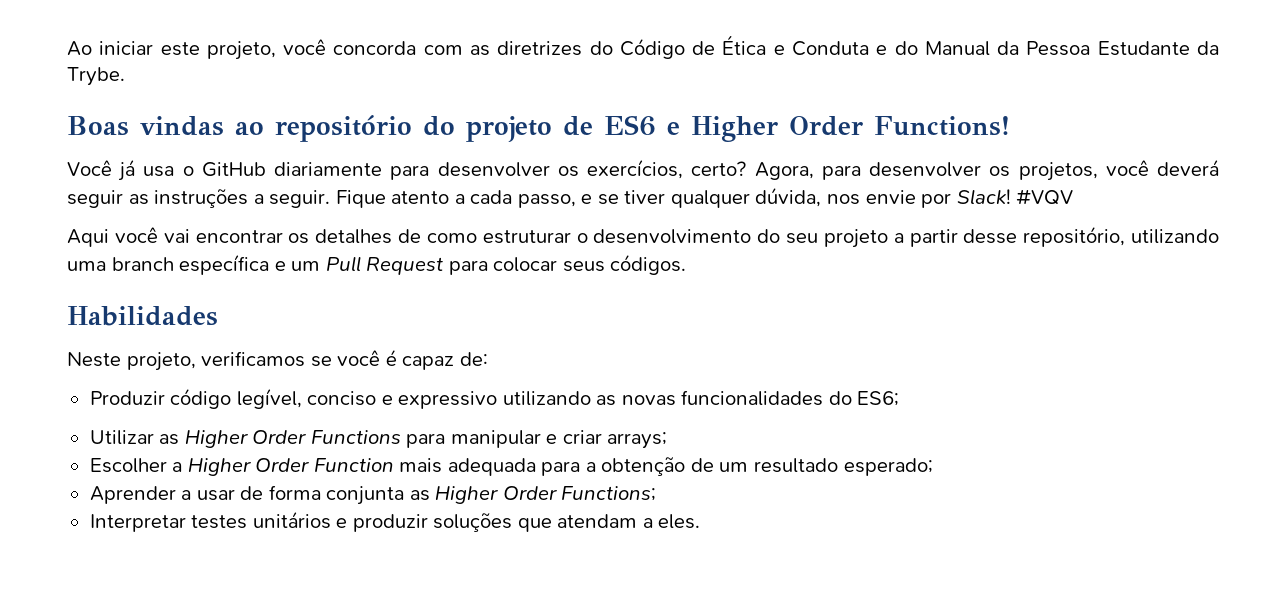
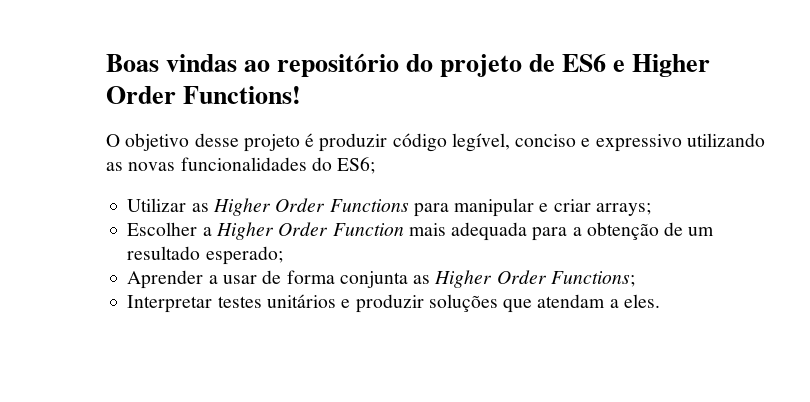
[67,35,1220,60] [67,67,125,86] Ao iniciar este projeto, você concorda com as diretrizes do Código de Ética e Conduta e do Manual da Pessoa Estudante da Trybe. // -> (106, 63) none
[67,159,1219,181] [67,187,1074,208] [67,226,1220,248] [67,254,687,275] [67,306,218,326] [67,349,488,371] [89,391,165,405] Você já usa o GitHub diariamente para desenvolver os exercícios, certo? Agora, para desenvolver os projetos, você deverá seguir as instruções a seguir. Fique atento a cada passo, e se tiver qualquer dúvida, nos envie por Slack! #VQV // Aqui você vai encontrar os detalhes de como estruturar o desenvolvimento do seu projeto a partir desse repositório, utilizando uma branch específica e um Pull Request para colocar seus códigos. // Habilidades // Neste projeto, verificamos se você é capaz de: // Produzir -> [106,133,388,152] O objetivo desse projeto é produzir

